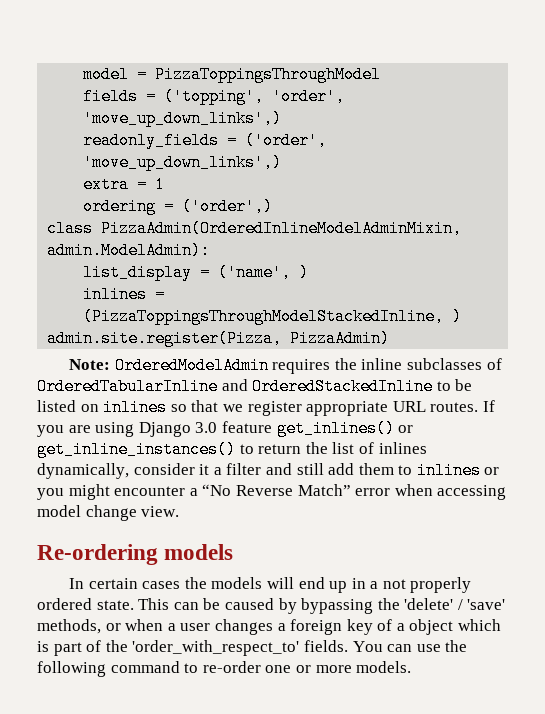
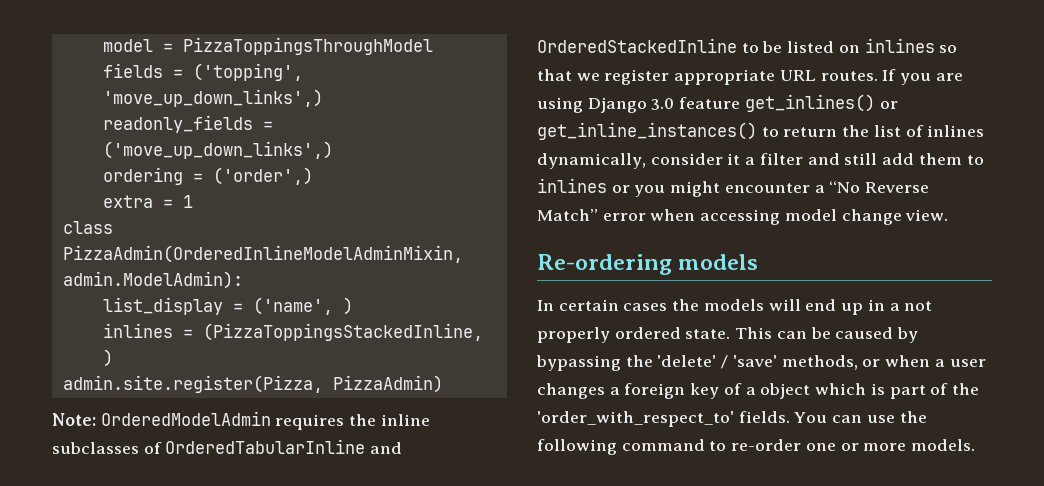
[272,88,346,105] 'order', -> (303, 72) none
[245,132,328,149] [83,154,283,171] ('order', 'move_up_down_links',) -> [102,141,333,159] [102,167,313,185] ('move_up_down_links',) // ordering = ('order',)
[83,198,274,215] // ordering = ('order',) -> (193, 201) none
[83,308,445,325] (PizzaToppingsThroughModelStackedInline, -> [202,323,483,341] (PizzaToppingsStackedInline,

